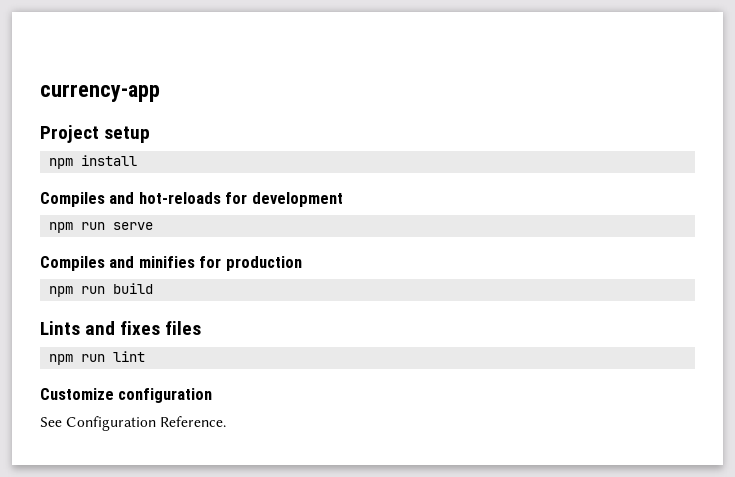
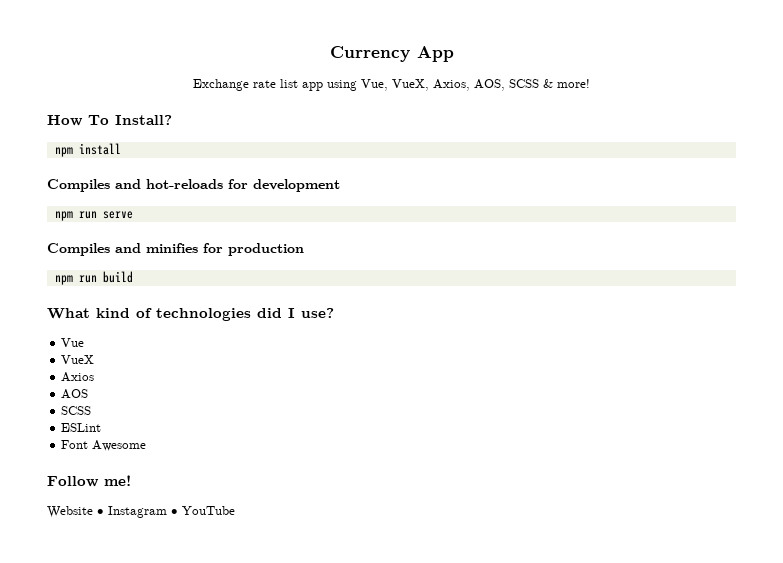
[40,84,160,102] [40,125,151,143] currency-app // Project setup -> [329,46,454,62] [193,79,590,91] [47,115,172,126] Currency App // Exchange rate list app using Vue, VueX, Axios, AOS, SCSS & more! // How To Install?
[40,321,202,335] [49,351,146,365] [40,388,213,403] [40,416,227,431] Lints and fixes files // npm run lint // Customize configuration // See Configuration Reference. -> [47,308,334,321] [61,338,85,347] [61,355,95,364] [61,372,95,382] [61,389,89,399] [61,406,92,415] [61,423,102,432] [61,440,147,451] [47,475,131,487] [47,506,235,518] What kind of technologies did I use? // Vue // VueX // Axios // AOS // SCSS // ESLint // Font Awesome // Follow me! // Website • Instagram • YouTube

